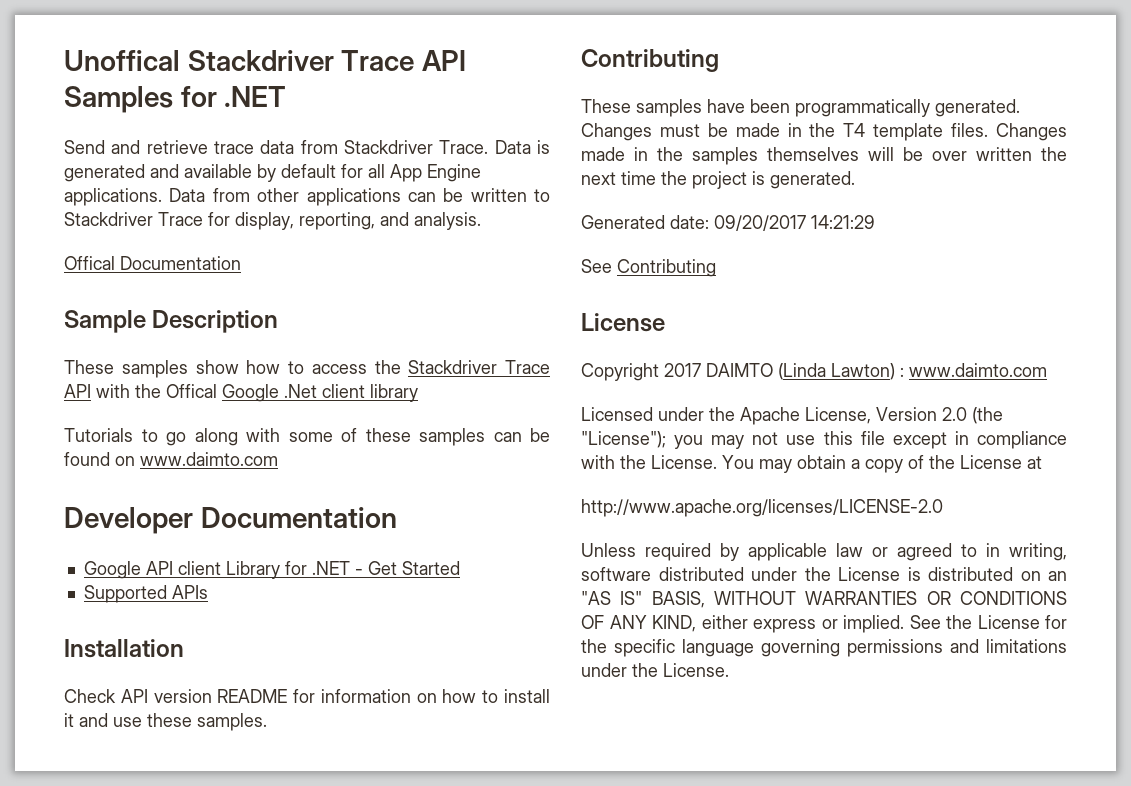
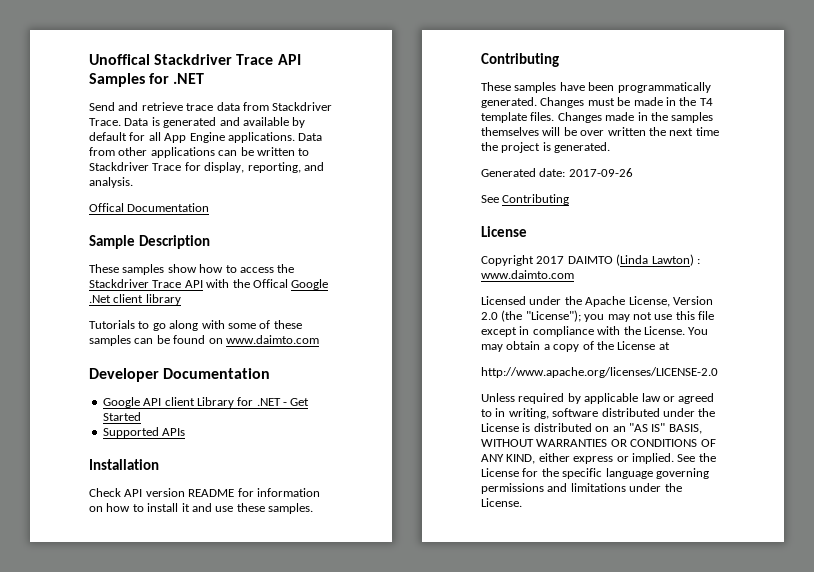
[714,215,875,231] 09/20/2017 14:21:29 -> [568,168,633,177] 2017-09-26

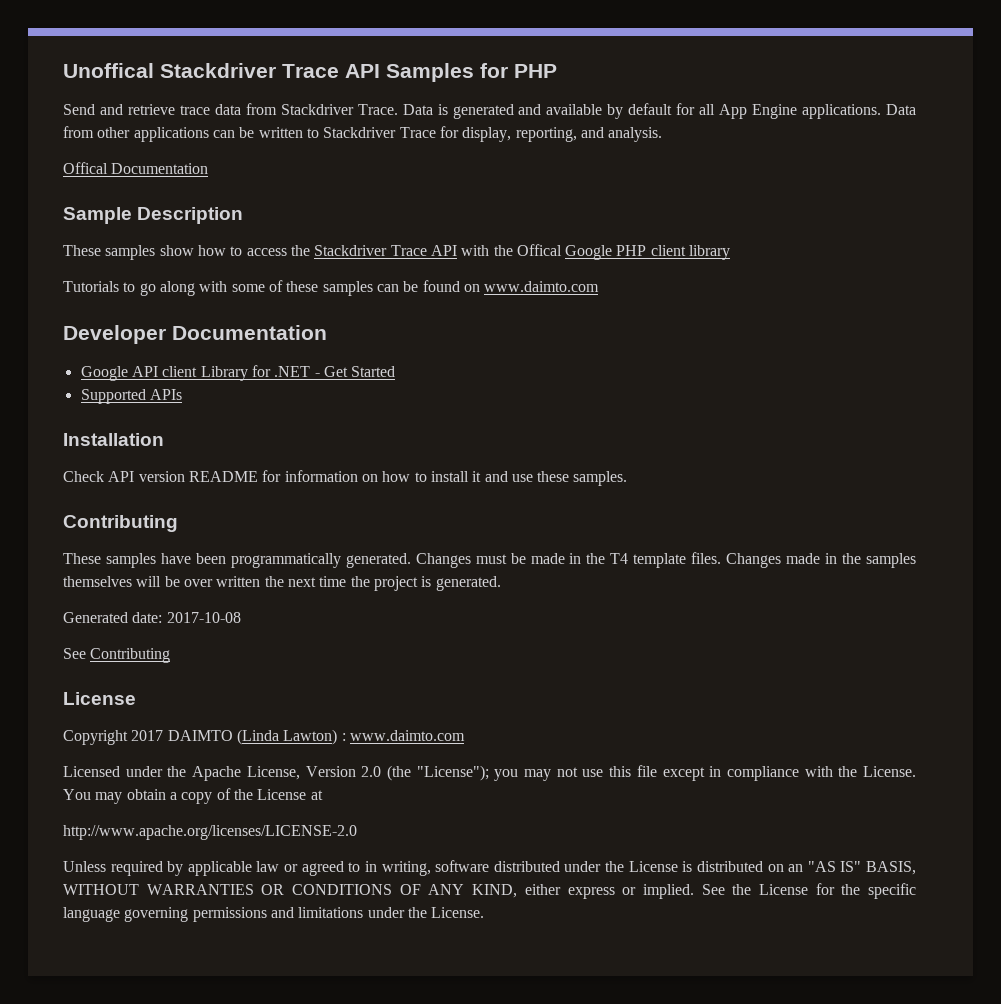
[173,73,205,84] .NET -> [514,64,557,78] PHP
[89,295,111,303] .Net -> [616,245,647,256] PHP
[568,168,633,177] 2017-09-26 -> [166,612,241,623] 2017-10-08

